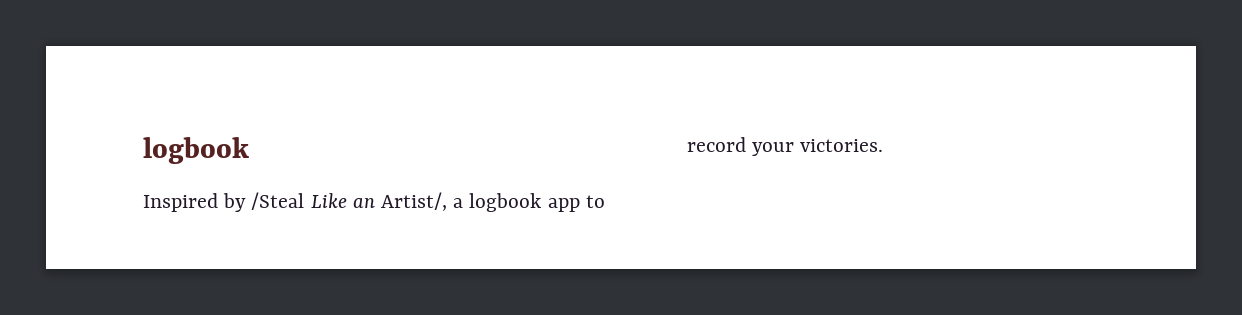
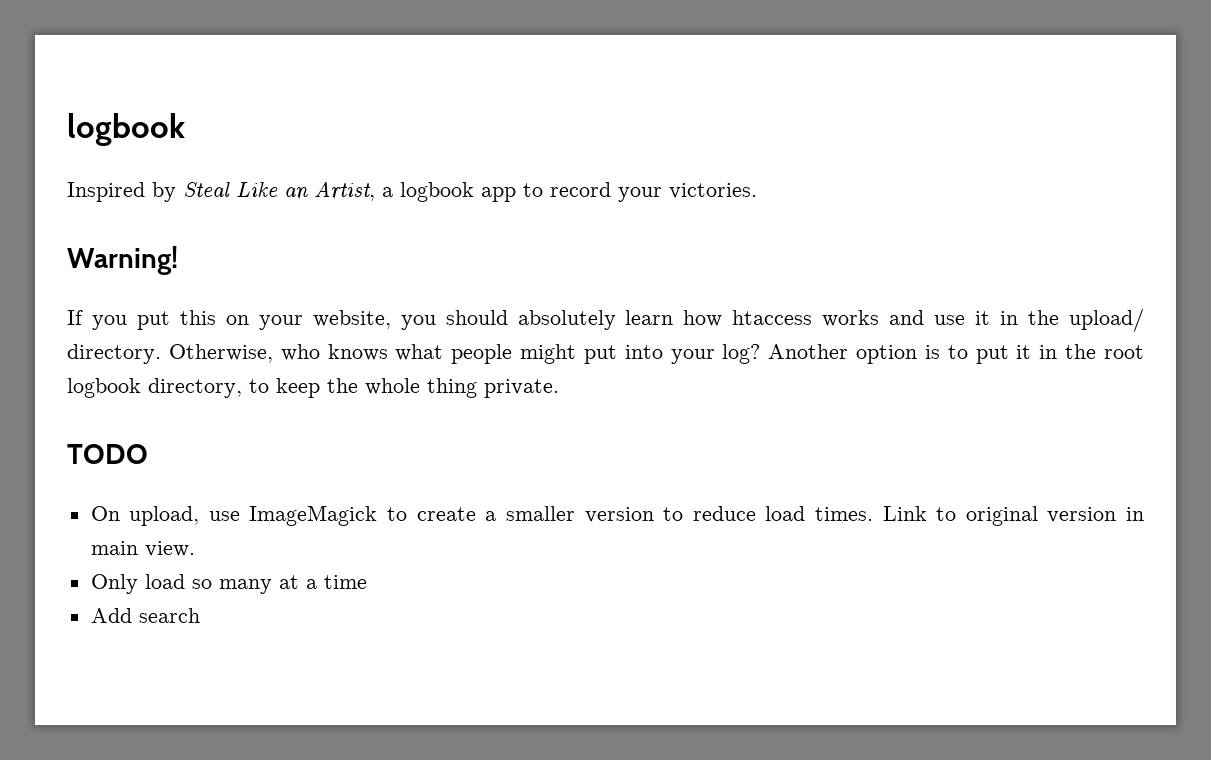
[251,192,305,210] /Steal -> [183,182,230,199] Steal
[381,192,448,211] Artist/, -> [314,181,375,201] Artist,
(884, 145) none -> [67,246,178,275] [67,308,1144,332] [67,344,1145,364] [67,378,559,398] [67,444,148,464] [90,505,1144,526] [90,541,195,557] [90,574,367,594] [90,608,200,623] // Warning! // If you put this on your website, you should absolutely learn how htaccess works and use it in the upload/ directory. Otherwise, who knows what people might put into your log? Another option is to put it in the root logbook directory, to keep the whole thing private. // TODO // On upload, use ImageMagick to create a smaller version to reduce load times. Link to original version in main view. // Only load so many at a time // Add search

